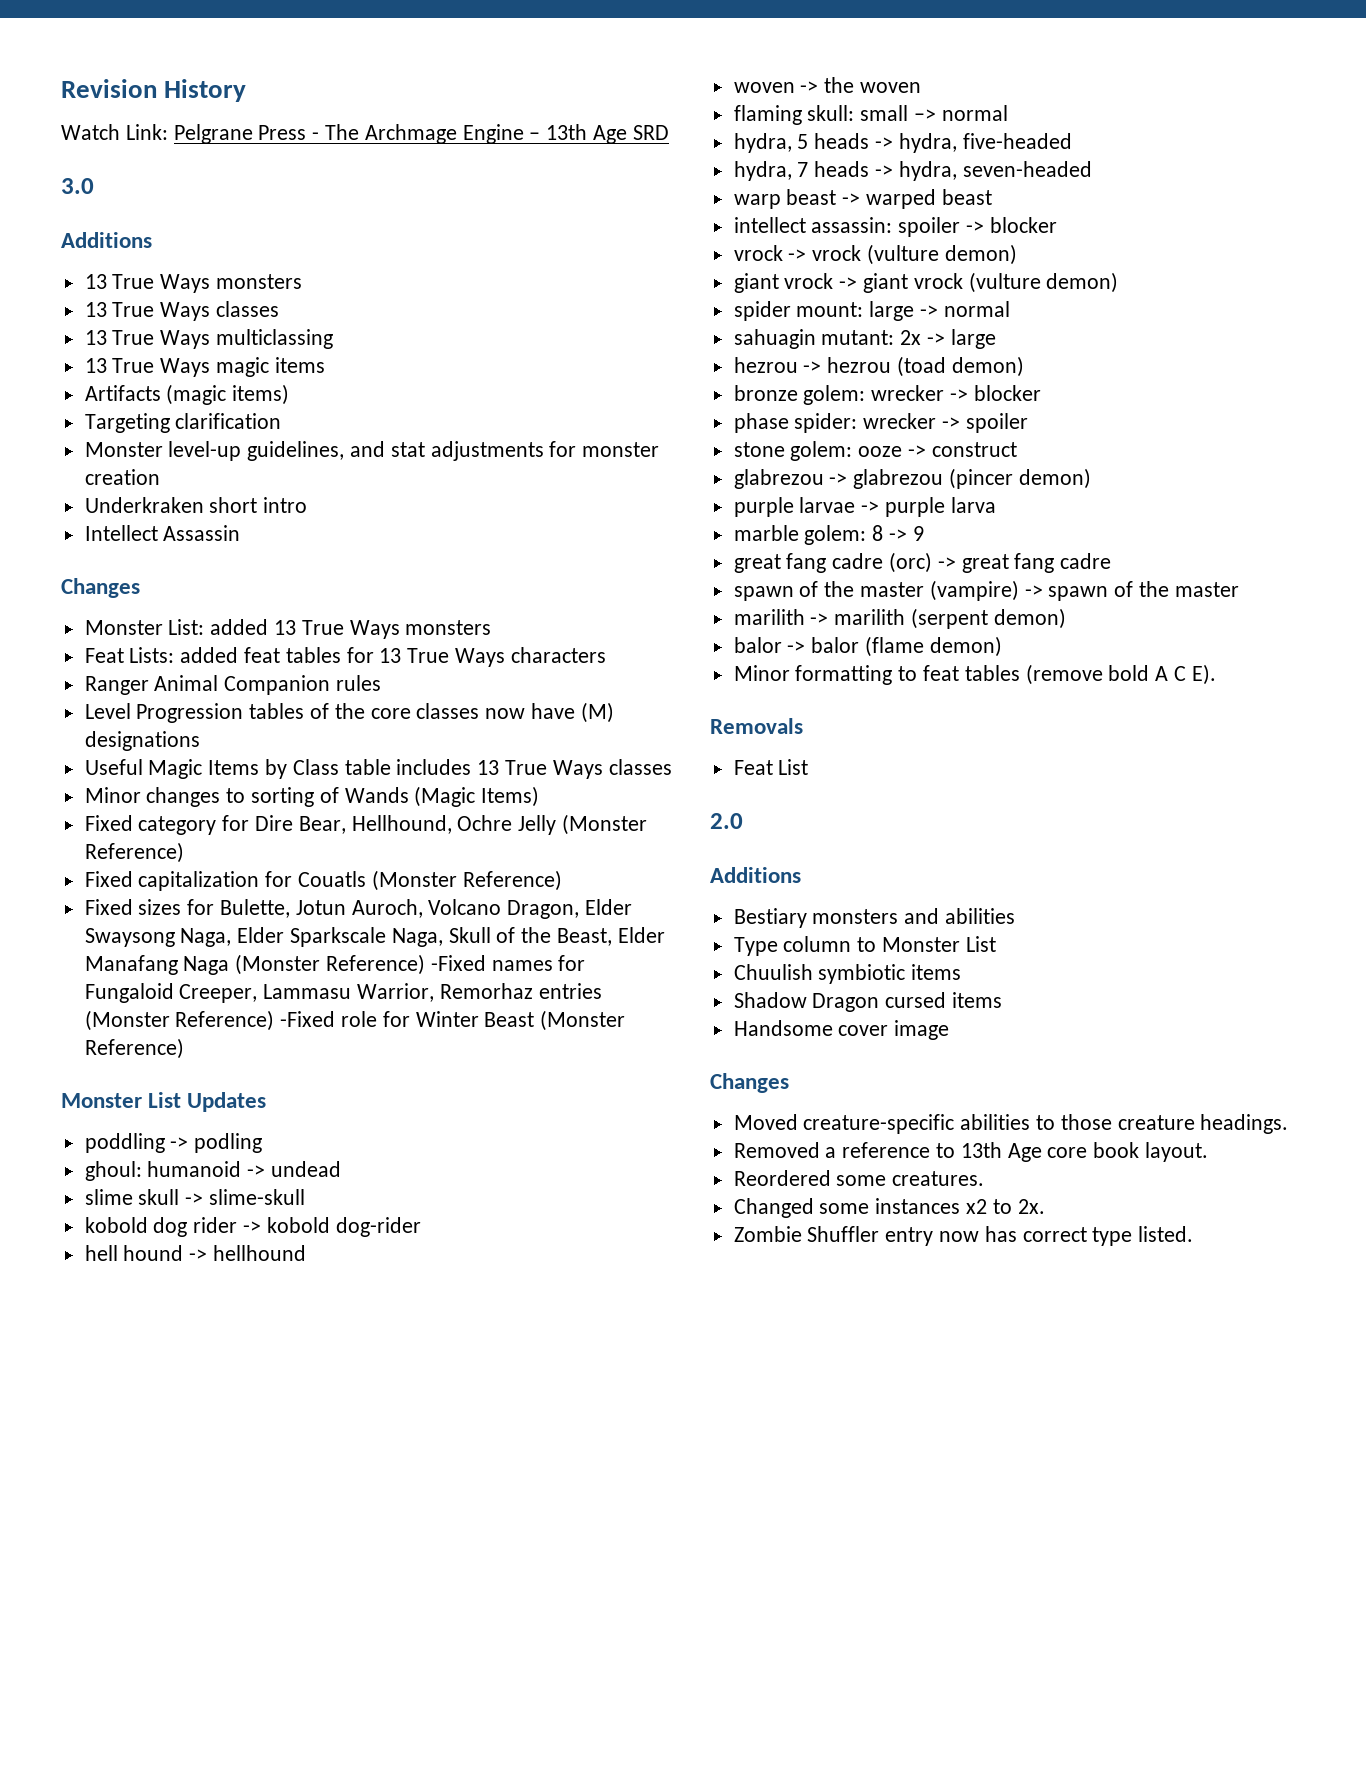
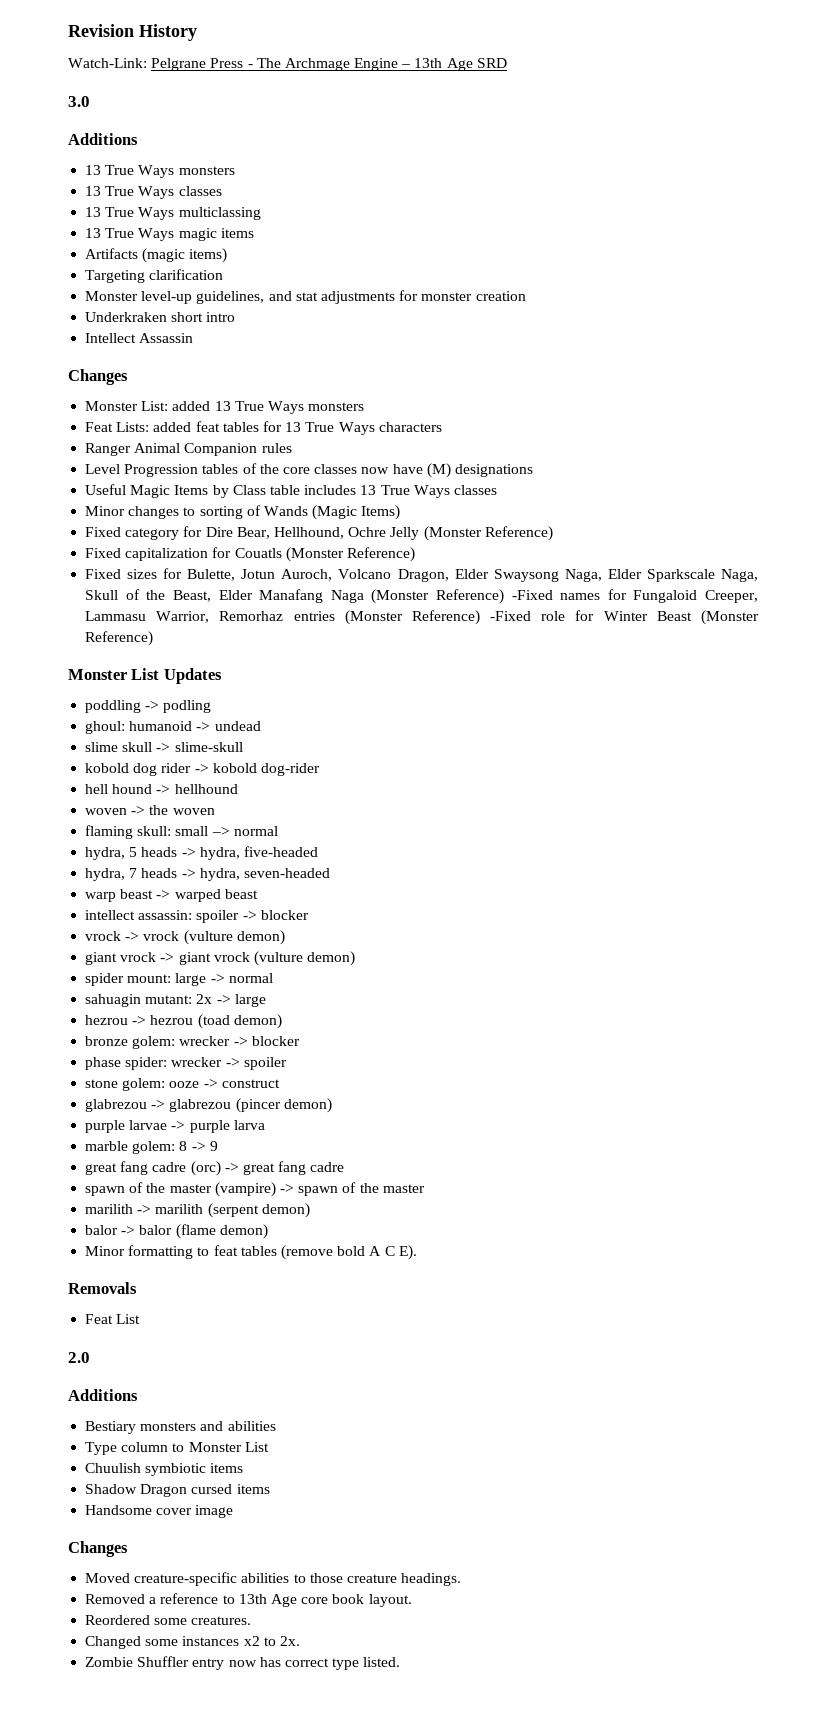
[61,124,168,140] Watch Link: -> [68,58,147,68] Watch-Link:

